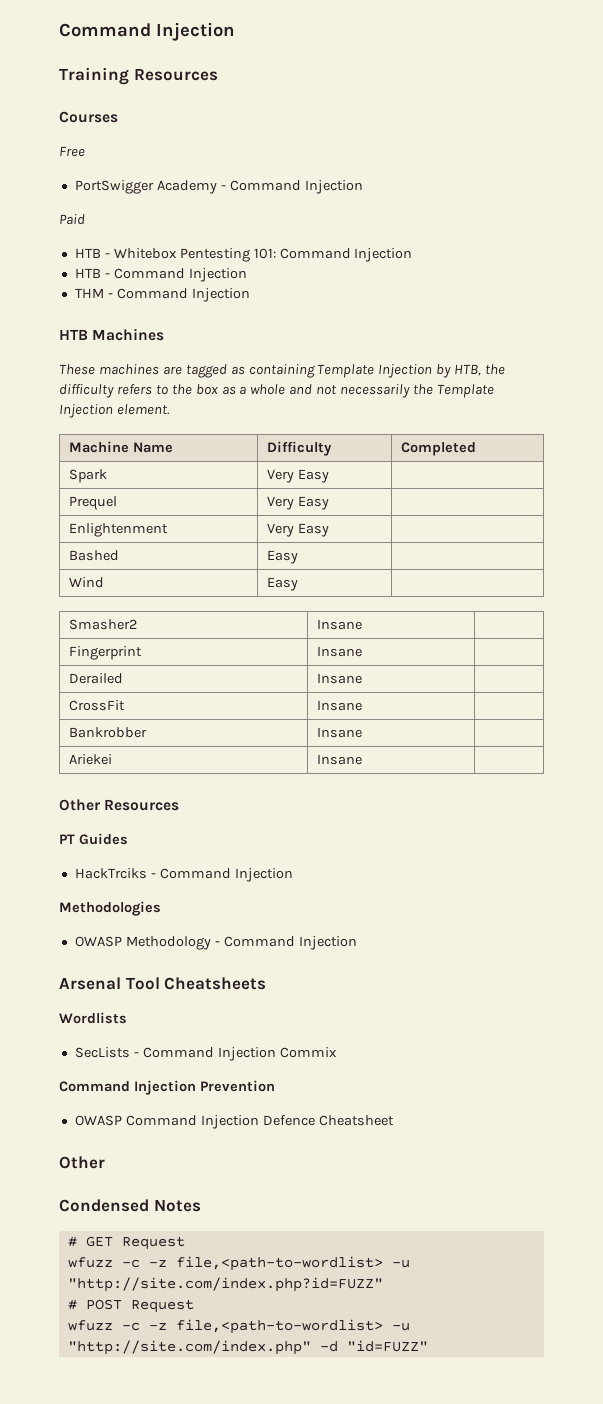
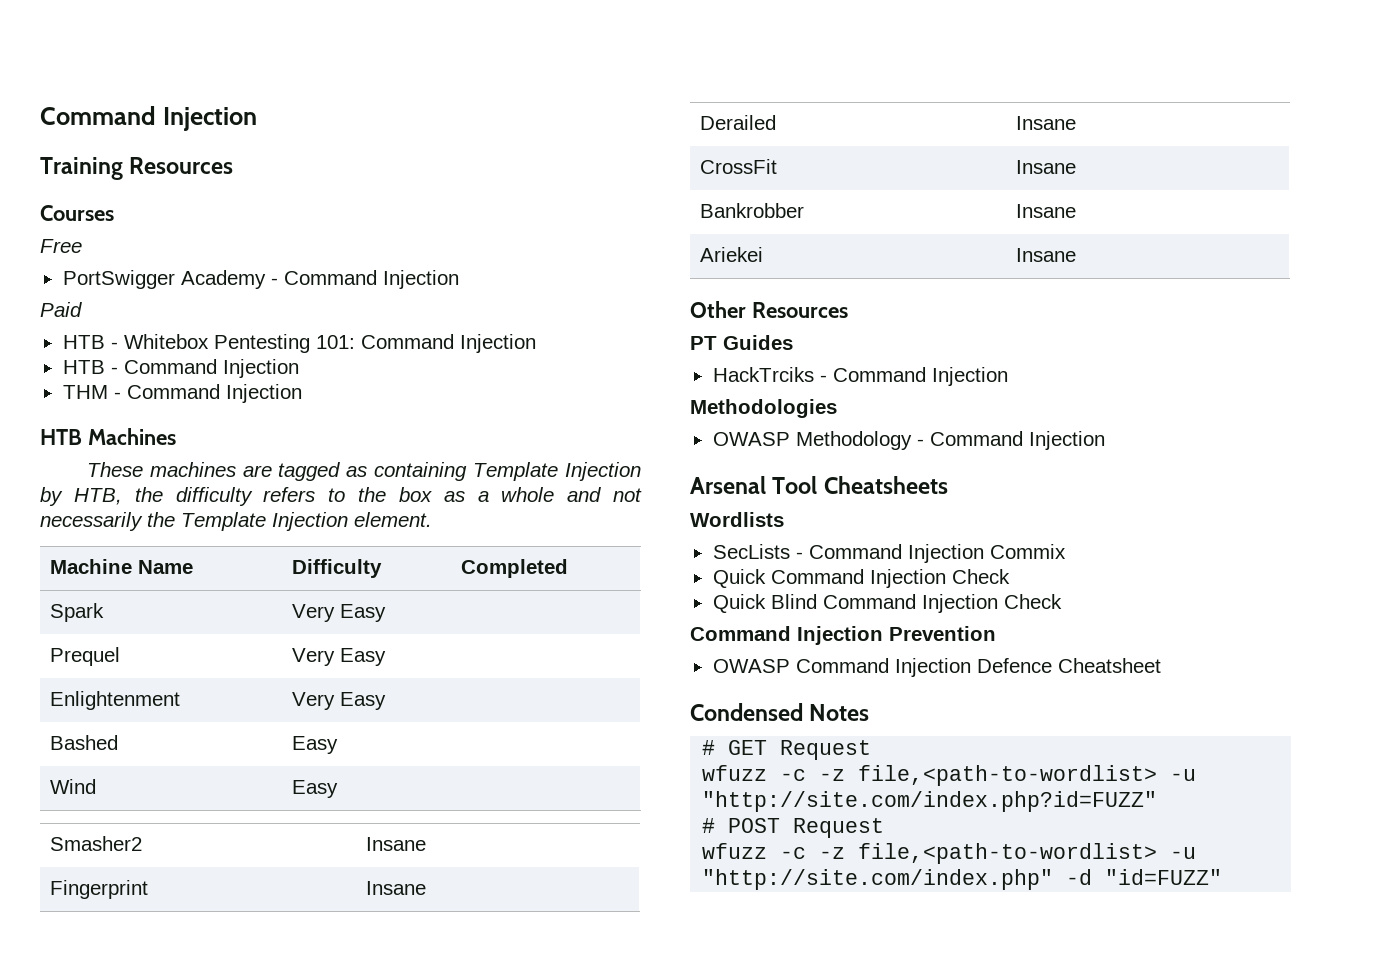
(337, 1052) none -> [712,569,1010,588] [712,594,1062,613] // Quick Command Injection Check // Quick Blind Command Injection Check
[59,1156,105,1169] // Other -> (1161, 665) none

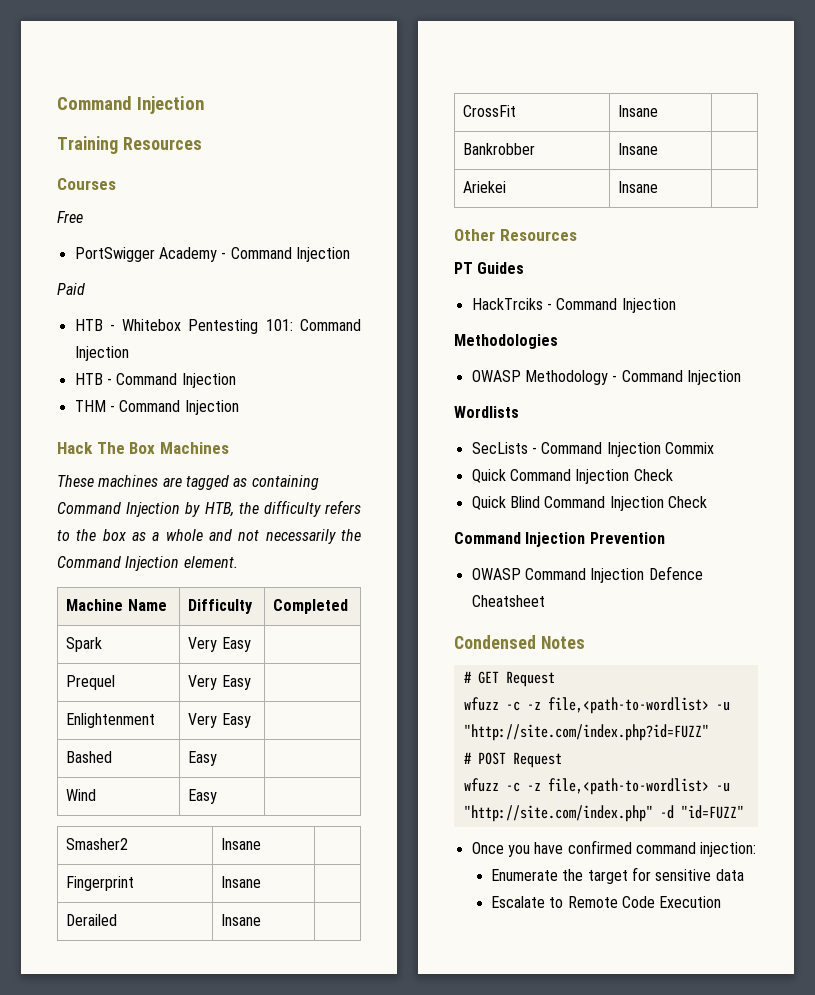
[40,429,82,445] HTB -> [57,442,156,454] Hack The Box
[473,462,559,481] Template -> [57,502,121,514] Command
[181,512,266,531] Template -> [57,556,121,568] Command
[690,476,948,494] // Arsenal Tool Cheatsheets -> (741, 377) none
(1223, 877) none -> [471,840,757,857] [491,867,744,884] [491,896,722,908] // Once you have confirmed command injection: // Enumerate the target for sensitive data // Escalate to Remote Code Execution

